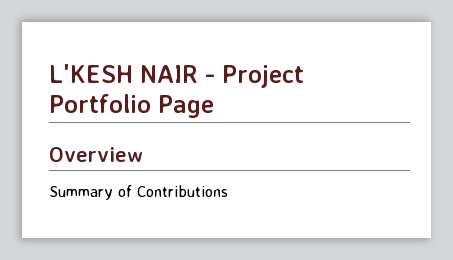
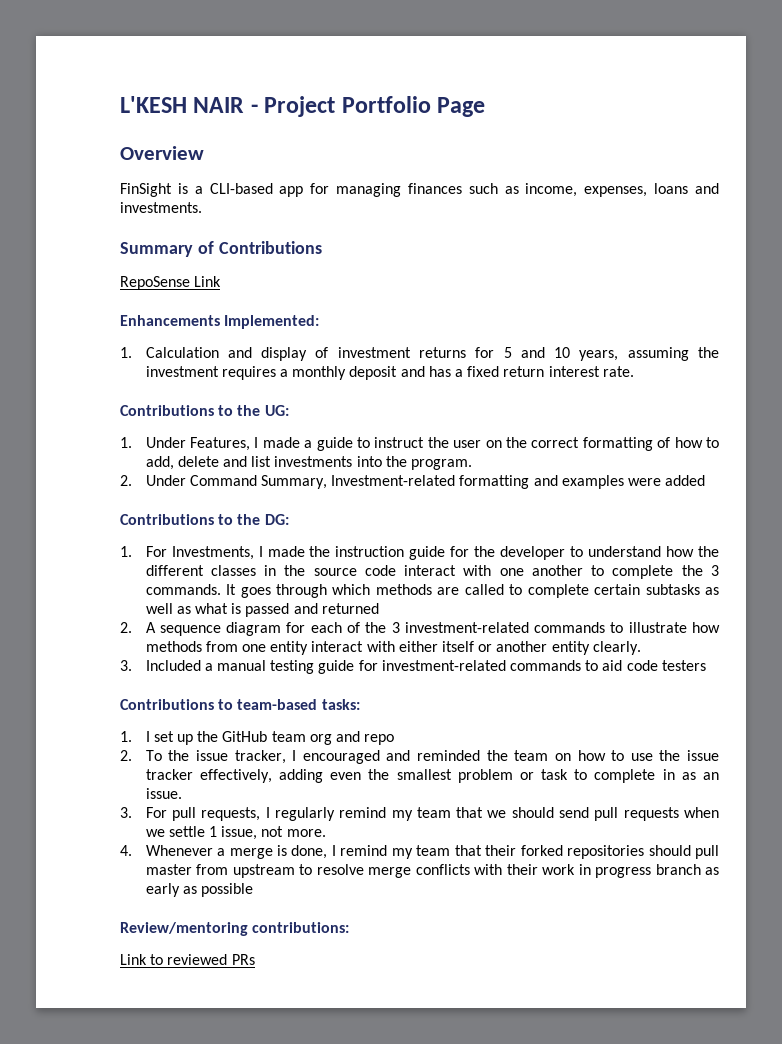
[49,185,228,200] Summary of Contributions -> [120,183,719,197] [120,202,202,213] [120,241,322,257] [120,276,222,290] [120,315,320,329] [120,347,719,361] [145,366,634,380] [120,405,289,416] [120,437,719,451] [145,456,472,470] [120,475,706,489] [120,514,289,525] [120,546,719,560] [145,565,720,579] [145,584,719,598] [145,603,379,617] [120,622,720,636] [145,641,641,655] [120,660,706,674] [120,699,360,710] [120,731,395,745] [120,750,719,764] [145,769,720,783] [145,788,182,799] [120,807,720,821] [145,826,326,840] [120,845,719,859] [145,864,720,878] [145,883,254,897] [120,922,350,936] [120,954,255,965] FinSight is a CLI-based app for managing finances such as income, expenses, loans and investments. // Summary of Contributions // RepoSense Link // Enhancements Implemented: // 1. Calculation and display of investment returns for 5 and 10 years, assuming the investment requires a monthly deposit and has a fixed return interest rate. // Contributions to the UG: // 1. Under Features, I made a guide to instruct the user on the correct formatting of how to add, delete and list investments into the program. // 2. Under Command Summary, Investment-related formatting and examples were added // Contributions to the DG: // 1. For Investments, I made the instruction guide for the developer to understand how the different classes in the source code interact with one another to complete the 3 commands. It goes through which methods are called to complete certain subtasks as well as what is passed and returned // 2. A sequence diagram for each of the 3 investment-related commands to illustrate how methods from one entity interact with either itself or another entity clearly. // 3. Included a manual testing guide for investment-related commands to aid code testers // Contributions to team-based tasks: // 1. I set up the GitHub team org and repo // 2. To the issue tracker, I encouraged and reminded the team on how to use the issue tracker effectively, adding even the smallest problem or task to complete in as an issue. // 3. For pull requests, I regularly remind my team that we should send pull requests when we settle 1 issue, not more. // 4. Whenever a merge is done, I remind my team that their forked repositories should pull master from upstream to resolve merge conflicts with their work in progress branch as early as possible // Review/mentoring contributions: // Link to reviewed PRs

